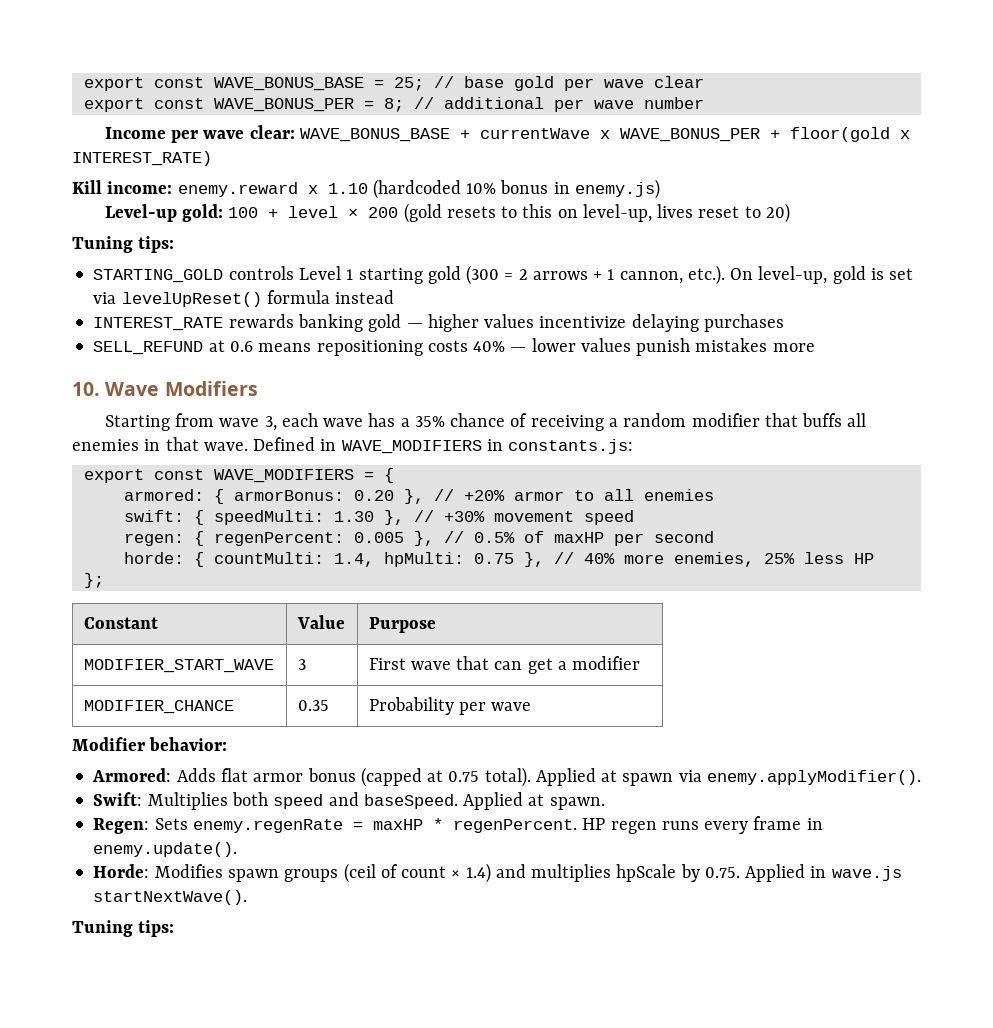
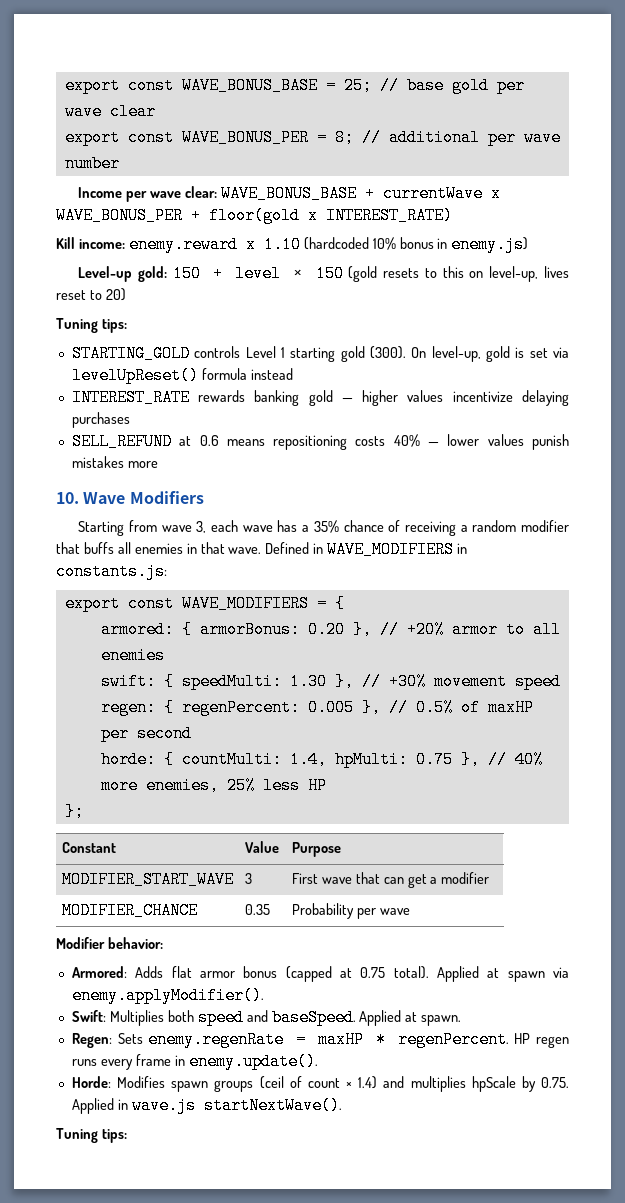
[228,207,259,218] 100 -> [172,265,201,282] 150
[368,207,399,218] 200 -> [315,265,344,282] 150
[466,265,725,285] (300 = 2 arrows + 1 cannon, etc.). -> [369,346,406,359] (300).

